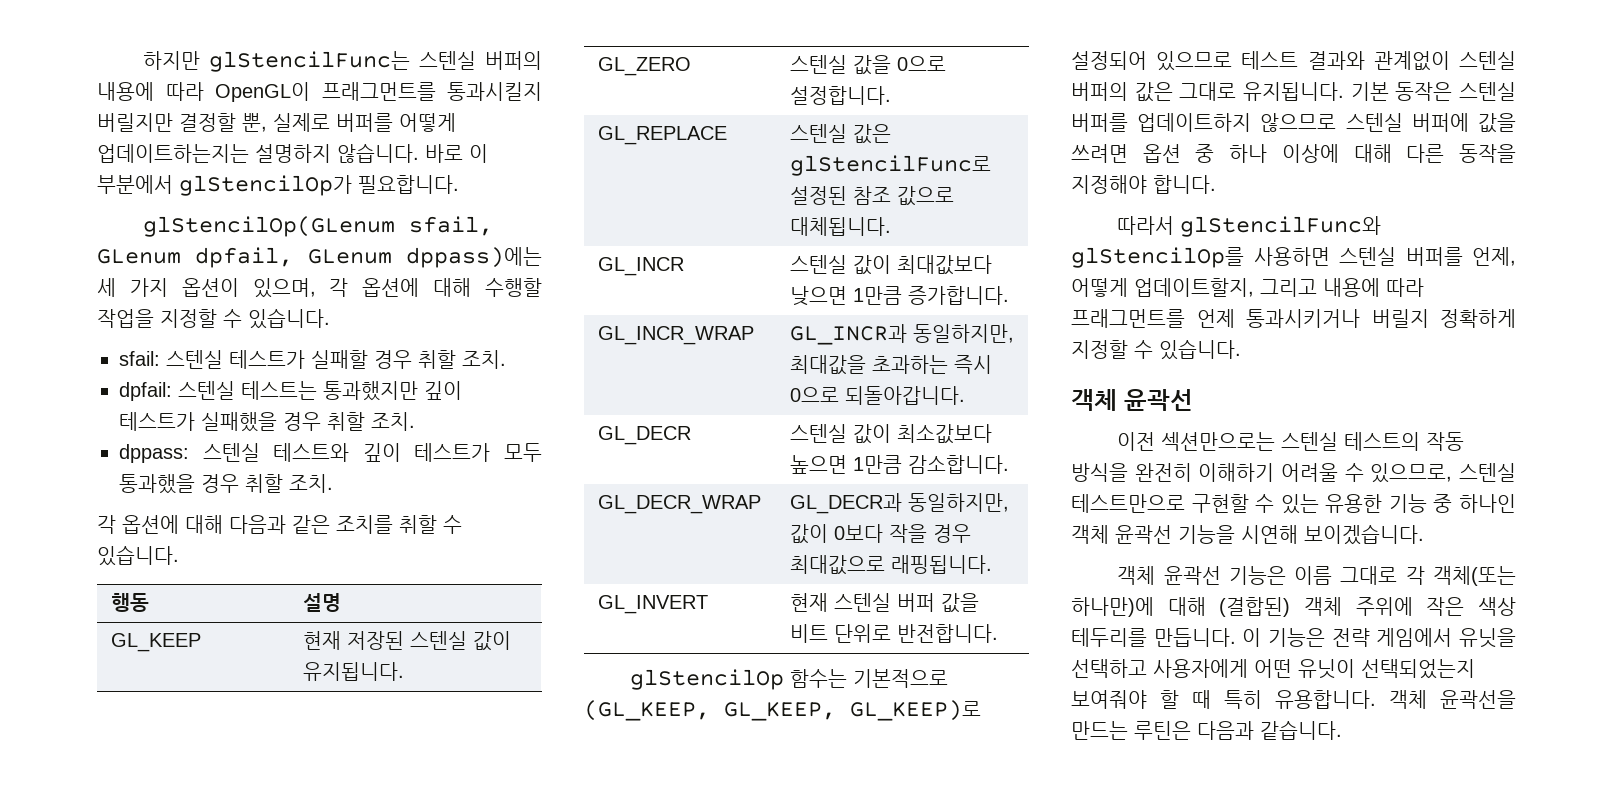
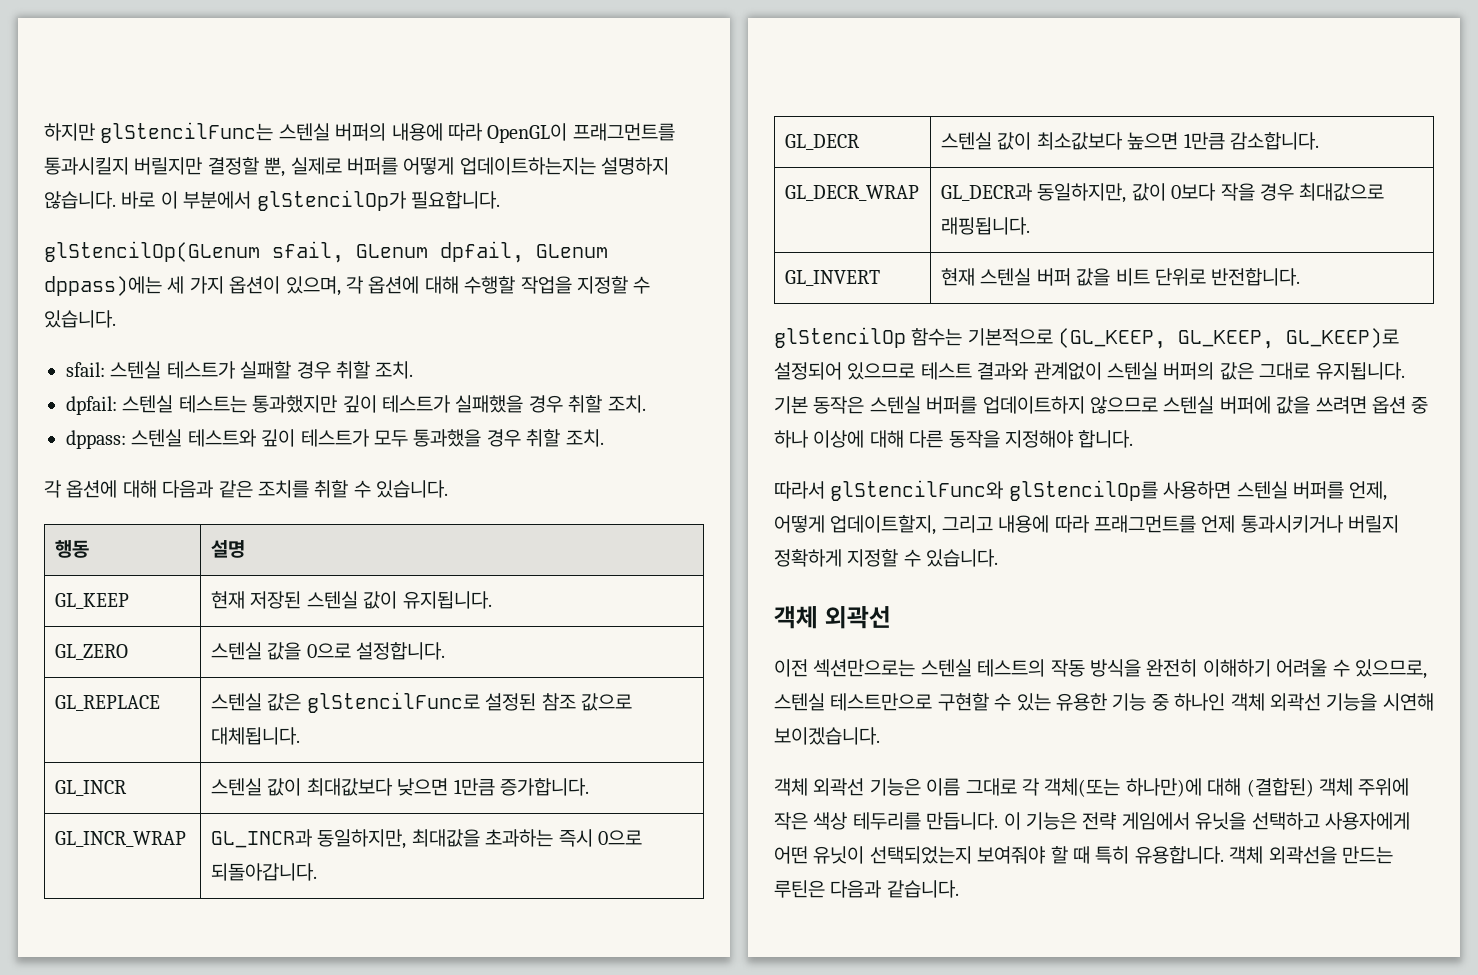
[1124,389,1193,411] 윤곽선 -> [824,606,891,629] 외곽선
[1115,525,1172,544] 윤곽선 -> [1270,693,1321,711] 외곽선
[1163,566,1221,585] 윤곽선 -> [813,778,865,796] 외곽선
[1440,690,1516,709] 윤곽선을 -> [1268,846,1337,864] 외곽선을

